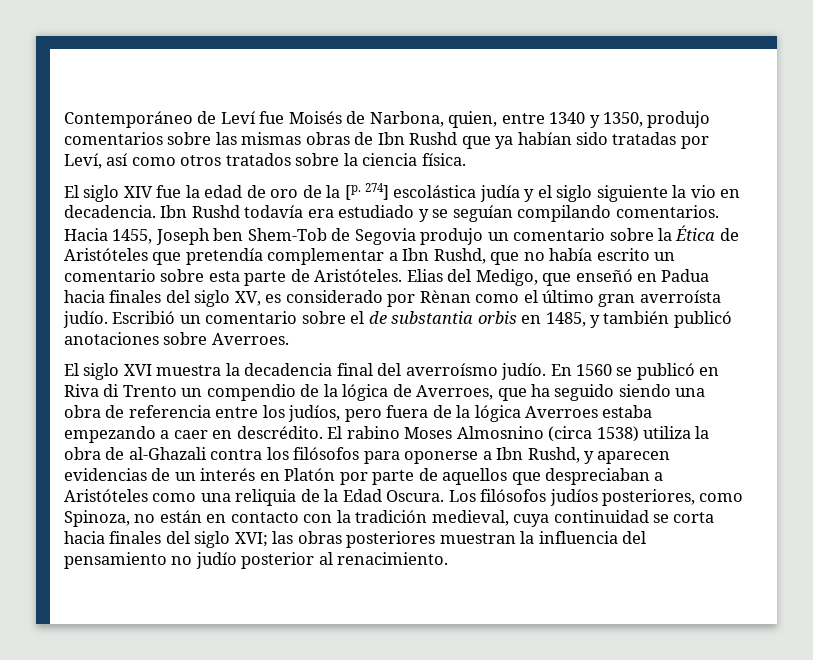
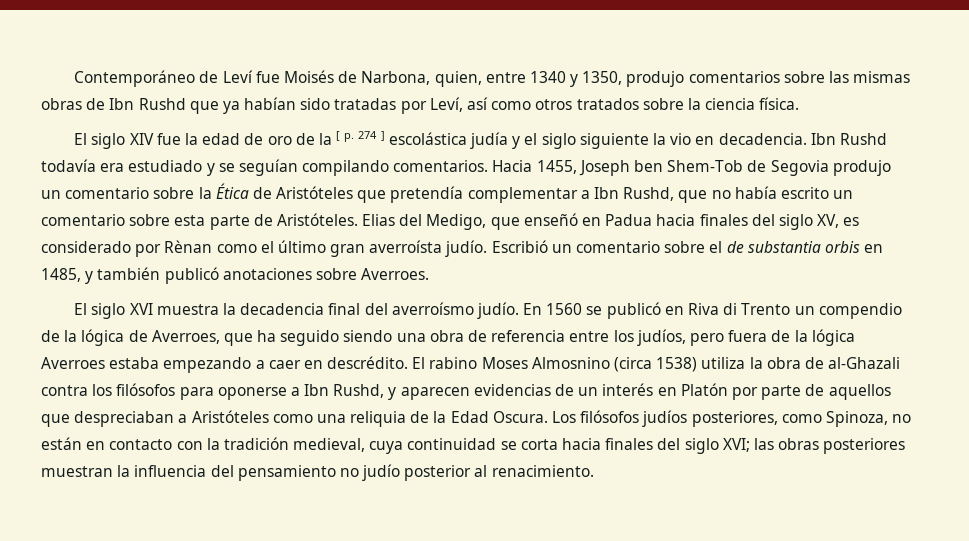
[344,183,390,200] [p. 274] -> [336,131,385,142] [ p. 274 ]

